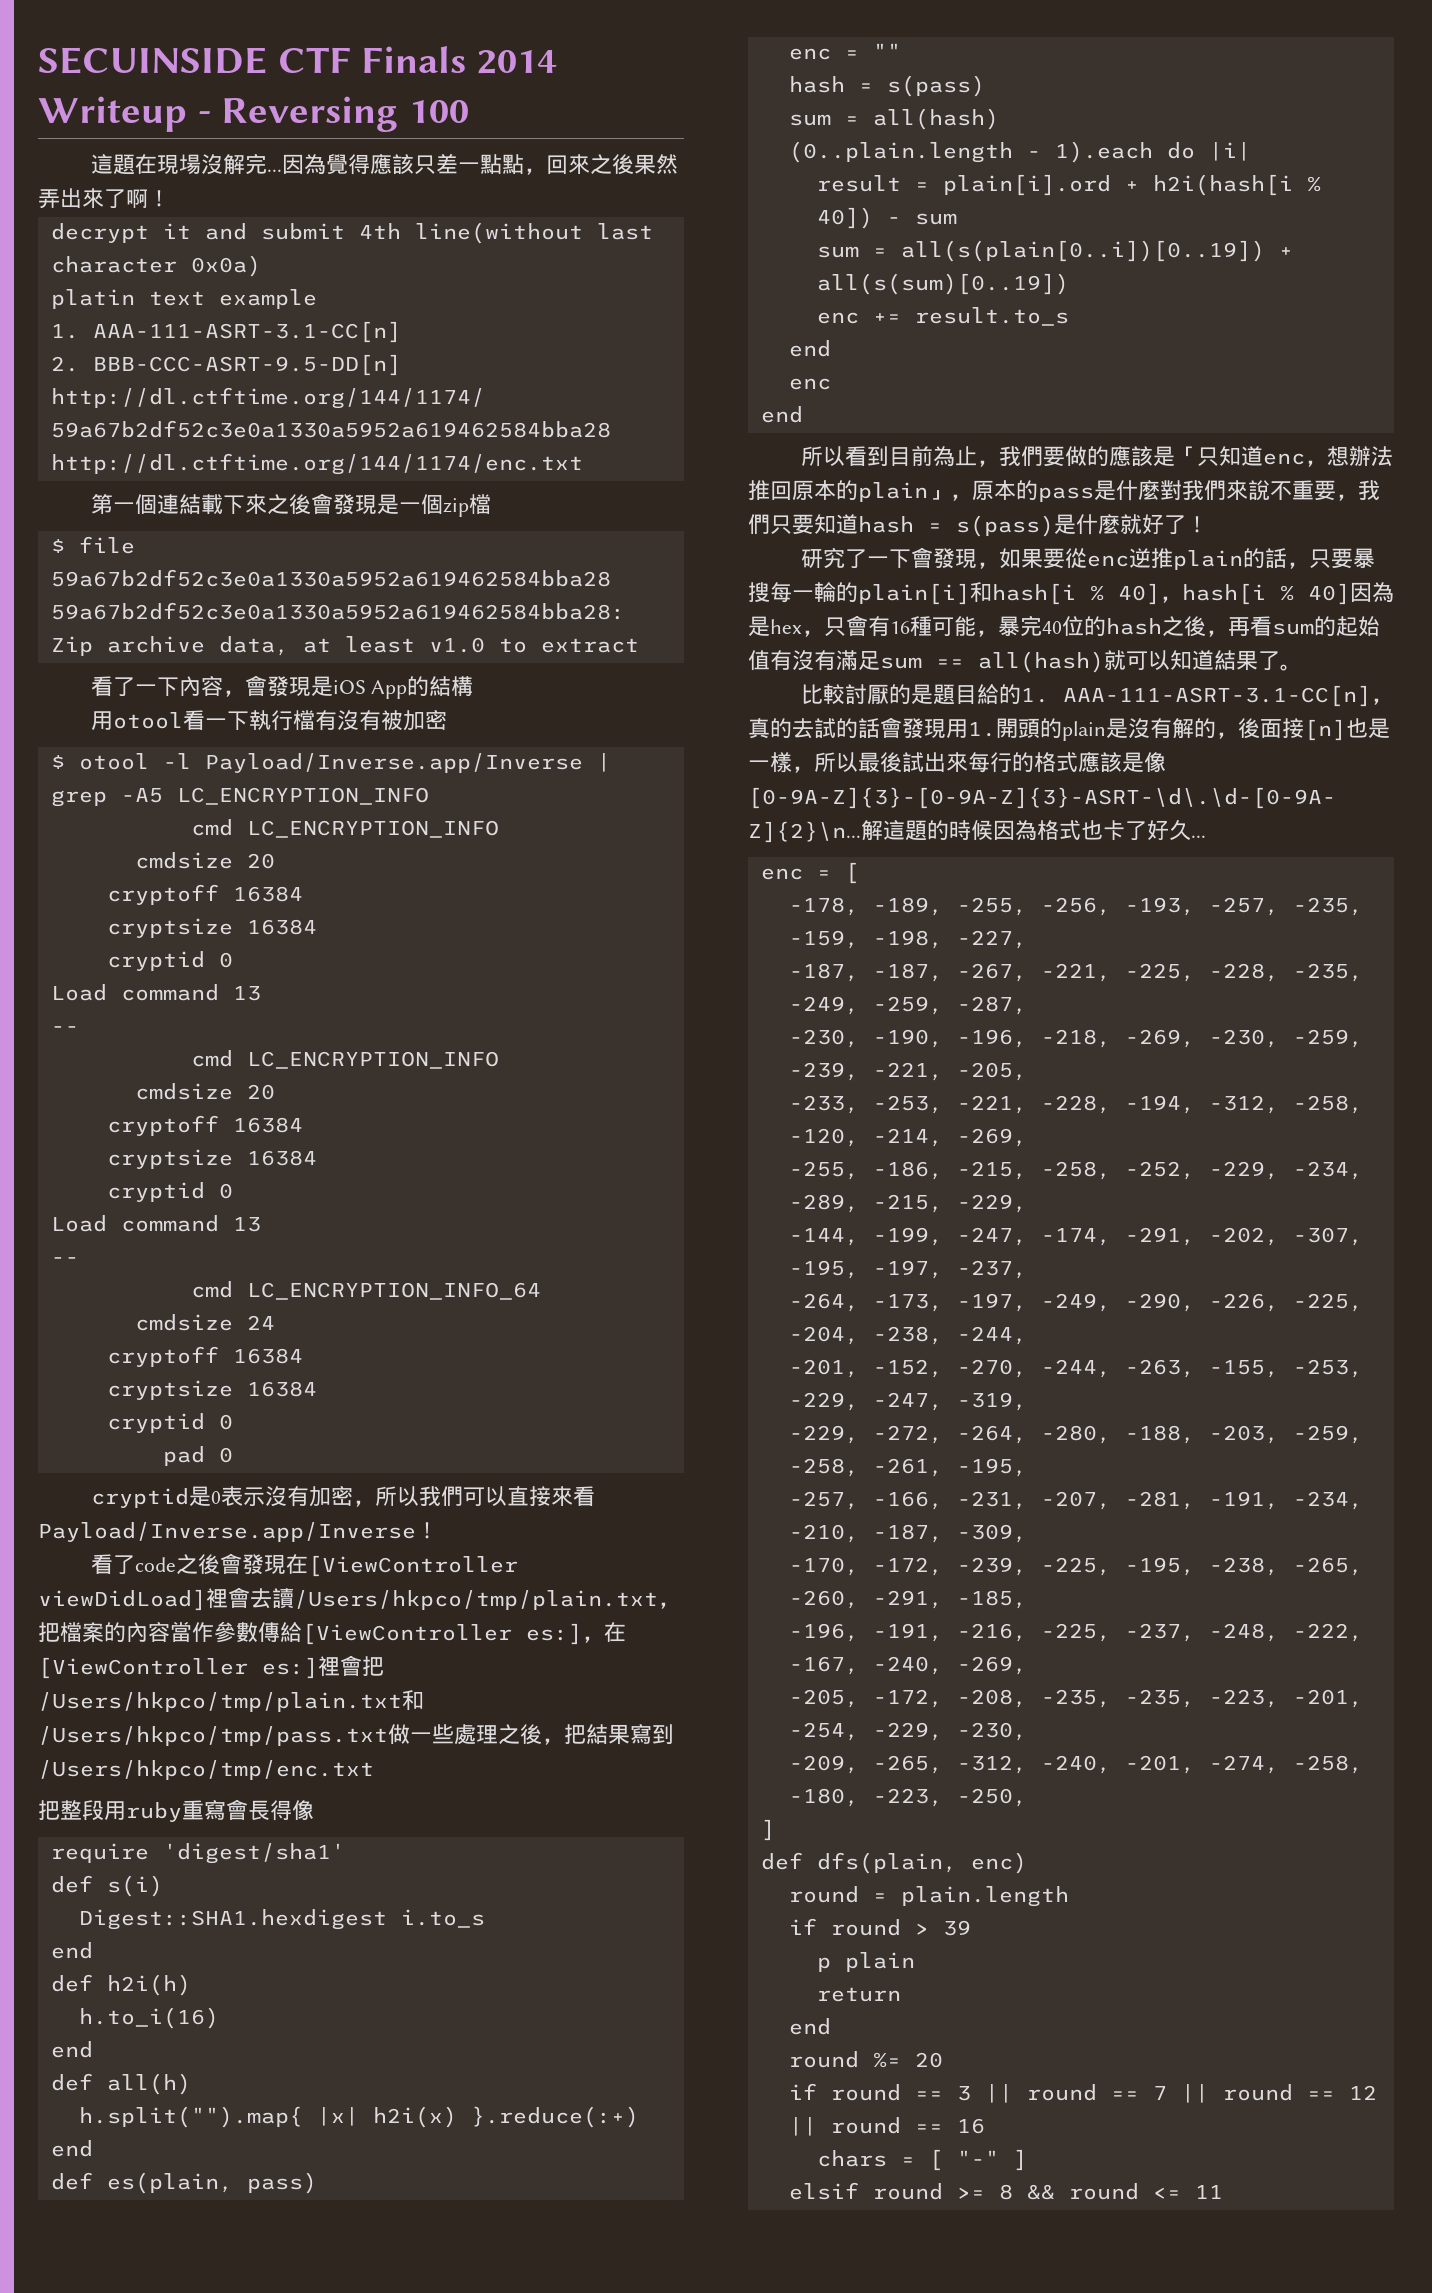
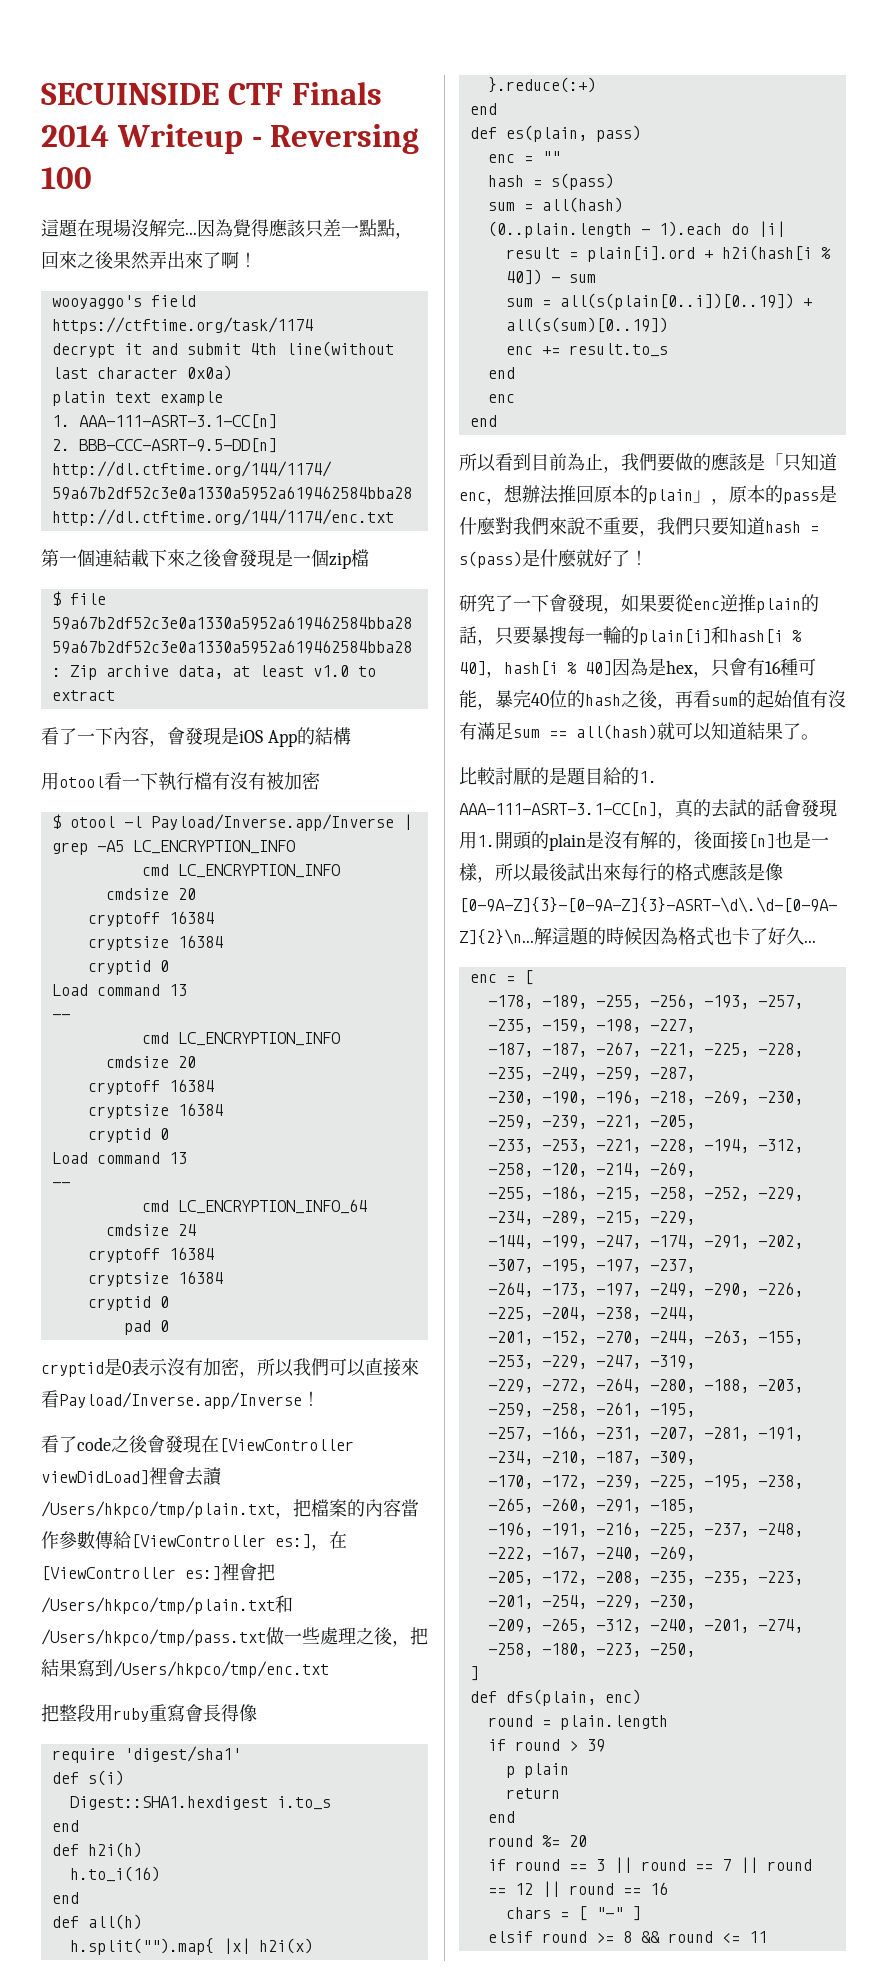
(170, 198) none -> [51,295,196,309] [51,317,313,334] // wooyaggo's field https://ctftime.org/task/1174

